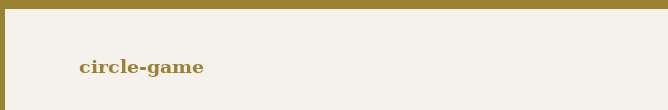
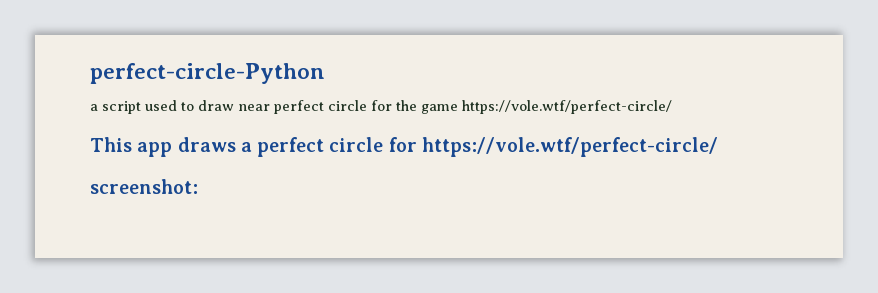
[79,59,204,77] circle-game -> [90,63,325,84] [90,100,672,114] [90,137,718,157] [90,179,198,194] perfect-circle-Python // a script used to draw near perfect circle for the game https://vole.wtf/perfect-circle/ // This app draws a perfect circle for https://vole.wtf/perfect-circle/ // screenshot:

